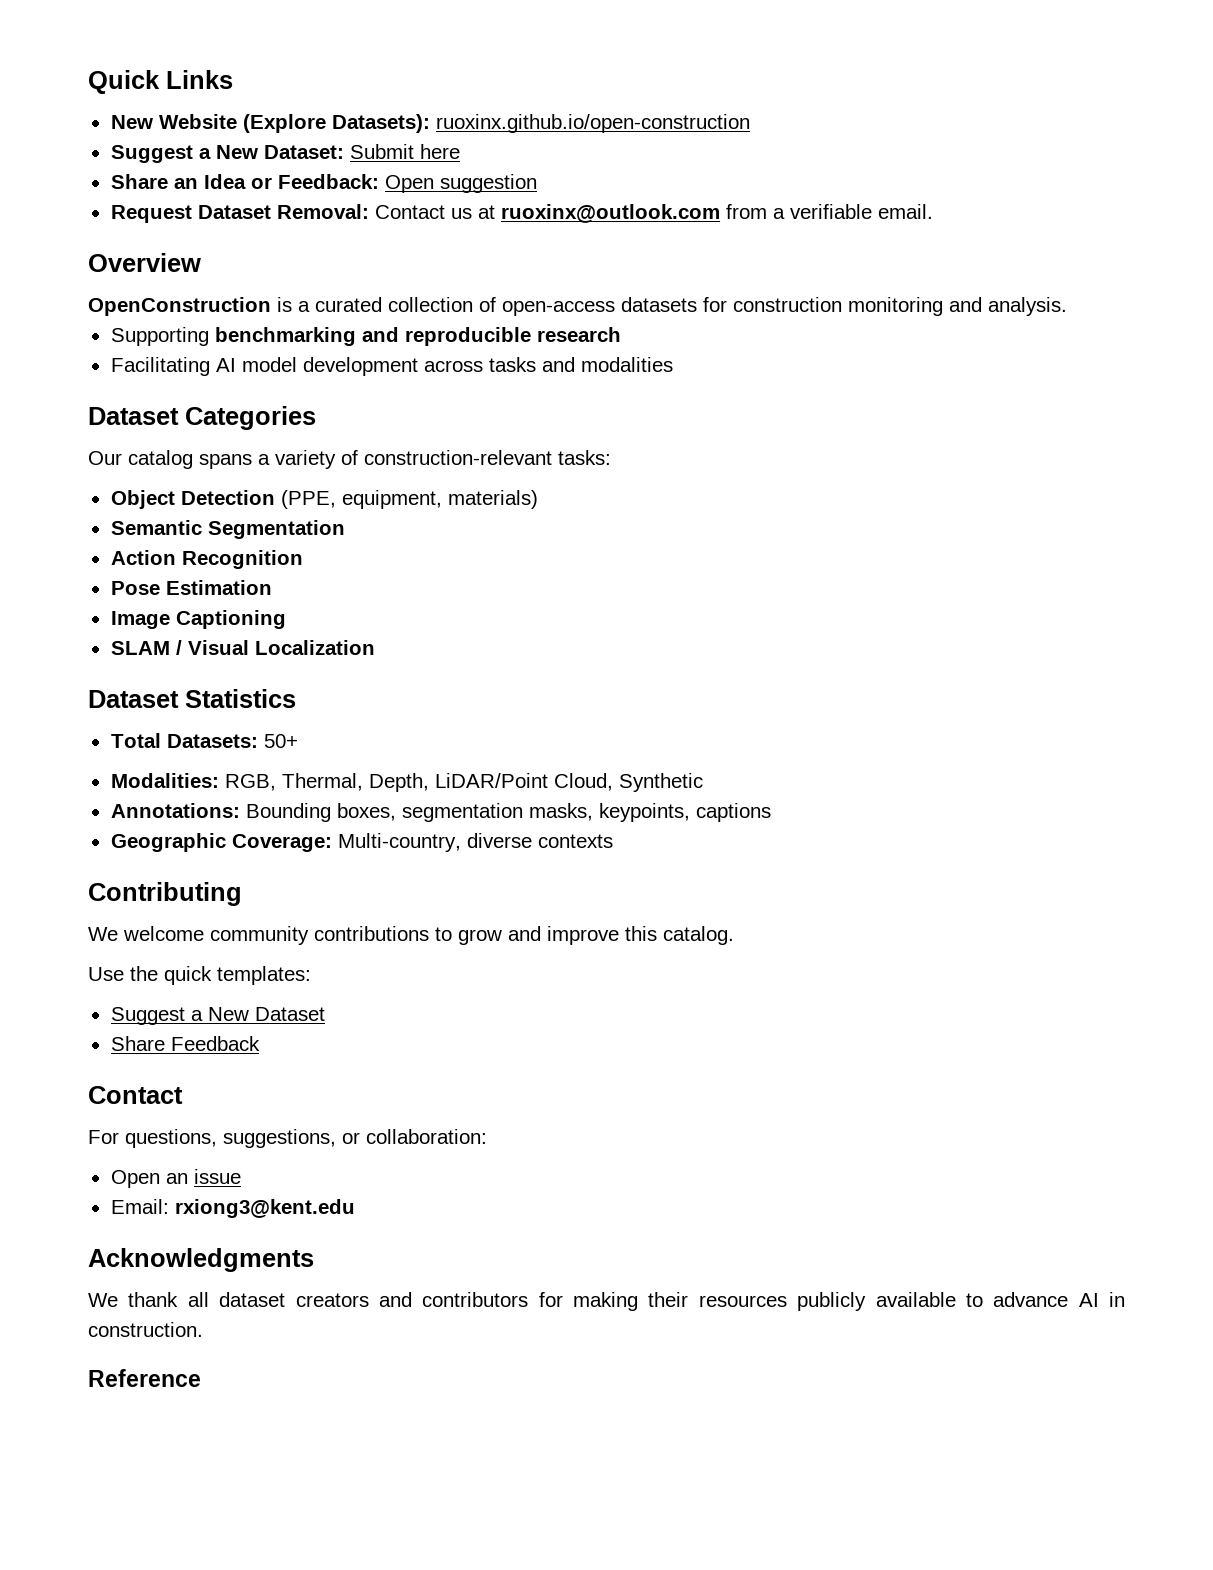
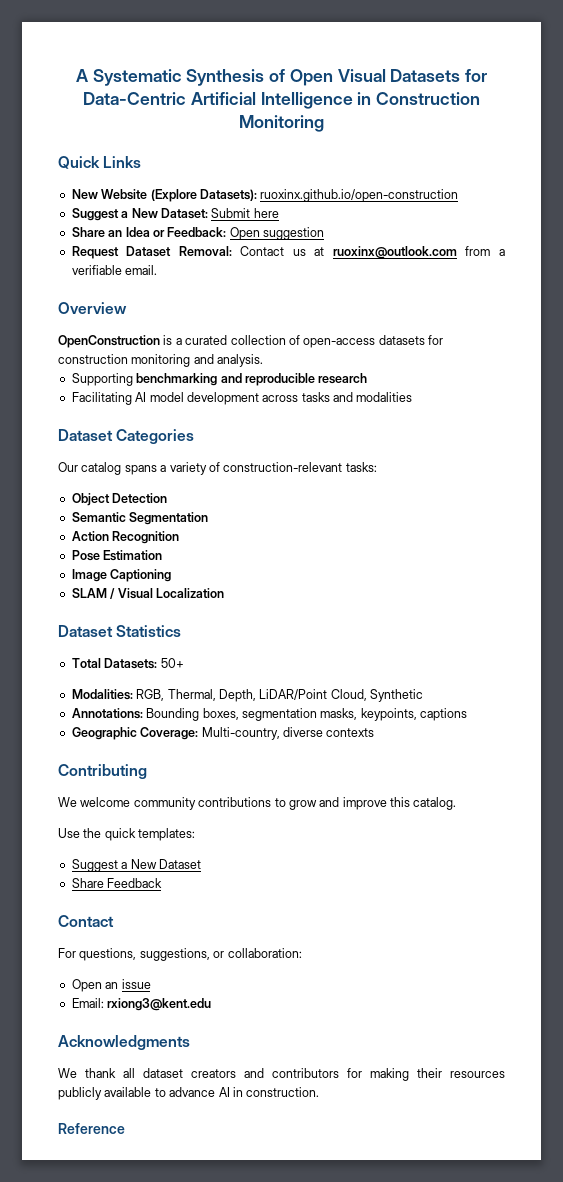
(88, 82) none -> [75,69,488,86] [83,92,480,109] [239,115,324,132] A Systematic Synthesis of Open Visual Datasets for Data-Centric Artificial Intelligence in Construction Monitoring //
[280,490,538,509] (PPE, equipment, materials) -> (168, 498) none

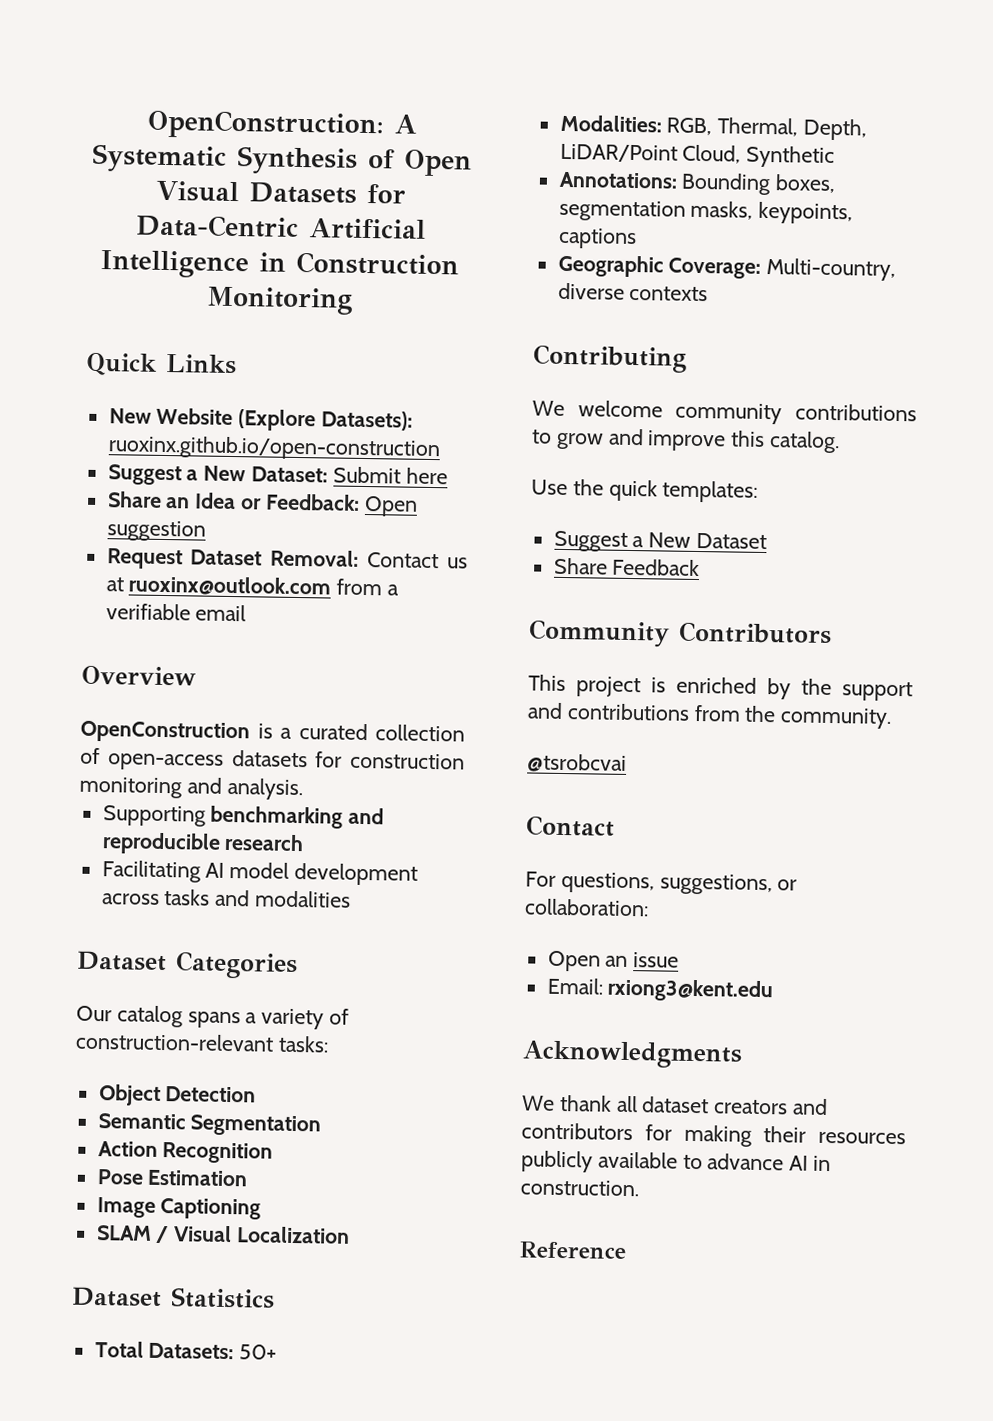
(75, 75) none -> [146,109,384,141] OpenConstruction:
[125,265,158,275] email. -> [195,604,247,622] email
(163, 883) none -> [528,619,832,648] [528,674,913,702] [527,702,893,729] [527,753,627,773] // Community Contributors // This project is enriched by the support and contributions from the community. // @tsrobcvai

